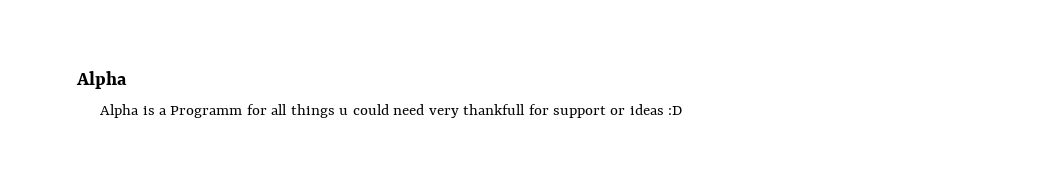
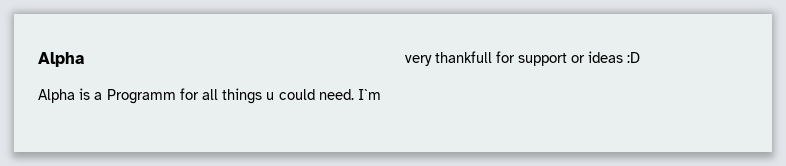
[393,104,425,115] need -> [318,89,381,100] need. I`m

